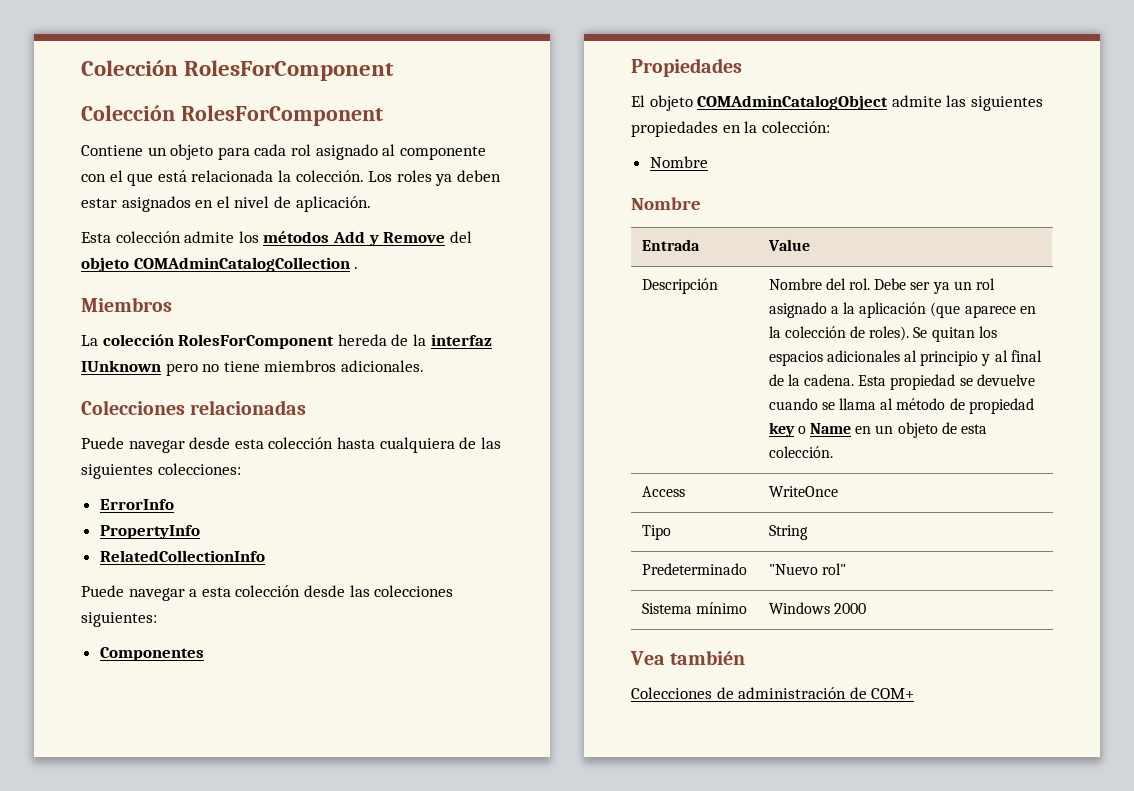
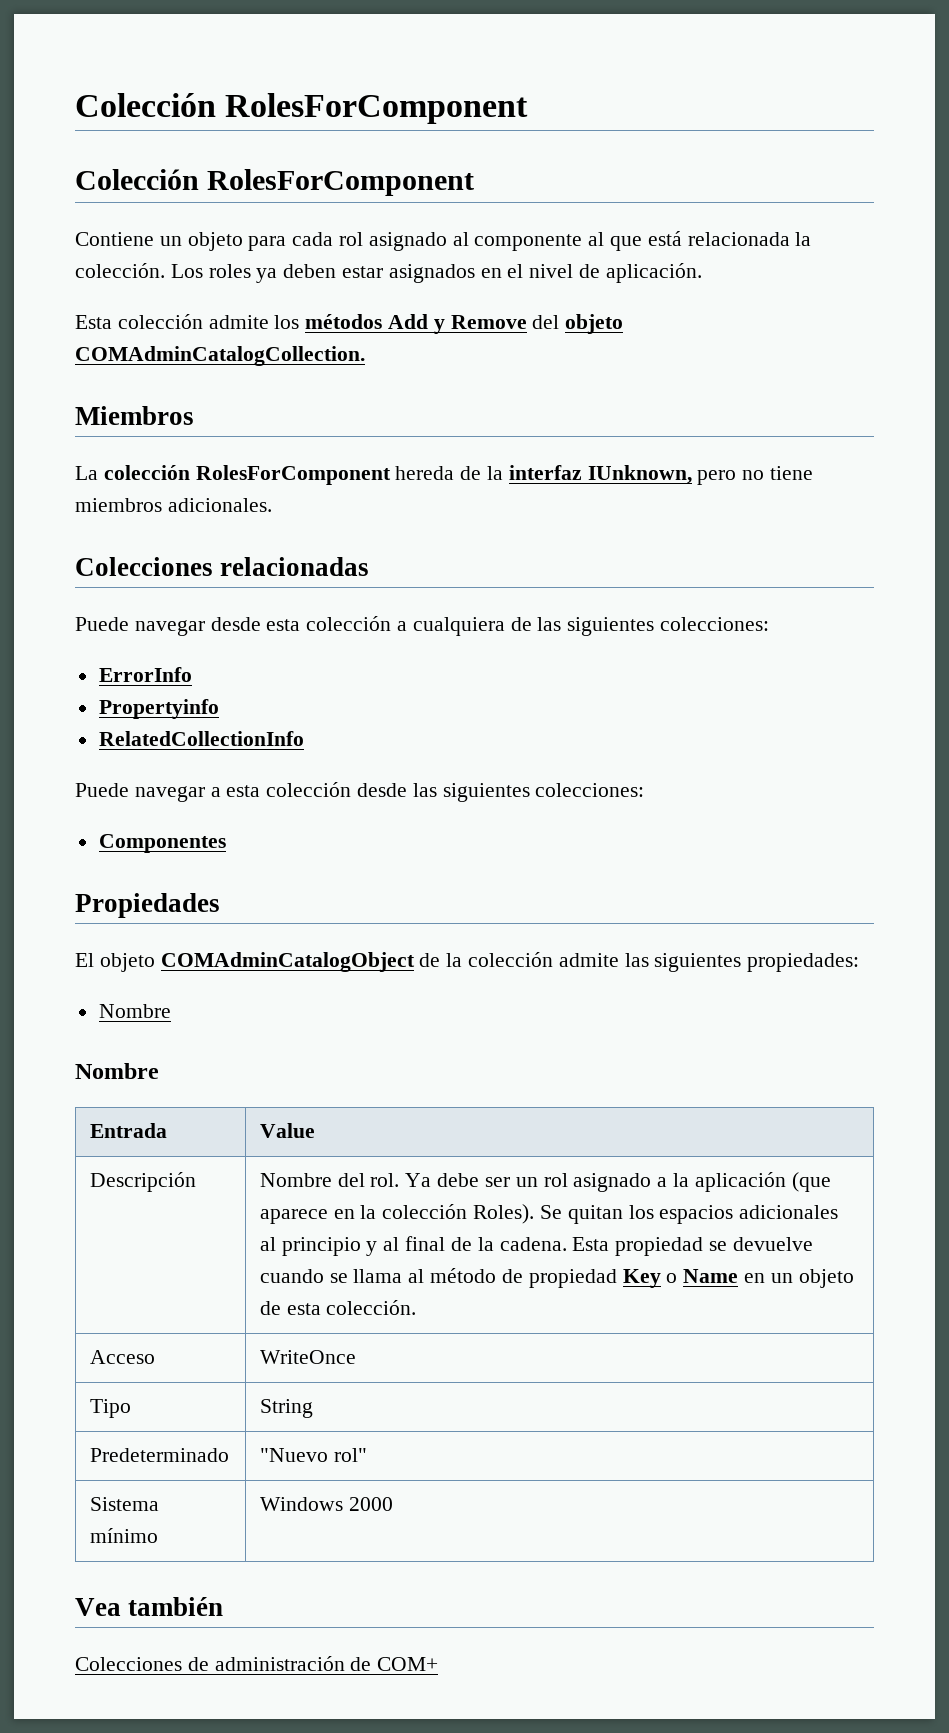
[81,170,123,182] con el -> [588,232,605,246] al
[133,257,359,272] COMAdminCatalogCollection . -> [75,346,365,366] COMAdminCatalogCollection.
[81,360,161,372] IUnknown -> [587,465,692,484] IUnknown,
[336,437,375,449] hasta -> [397,621,408,631] a
[99,525,200,539] PropertyInfo -> [98,699,219,719] Propertyinfo
[374,585,454,597] [81,612,157,627] colecciones siguientes: -> [442,783,645,802] siguientes colecciones:
[891,95,1043,111] [631,121,830,137] admite las siguientes propiedades en la colección: -> [419,952,860,972] de la colección admite las siguientes propiedades:
[874,278,950,294] Debe ser ya -> [405,1173,510,1187] Ya debe ser
[850,326,910,341] de roles). -> [473,1204,535,1224] Roles).
[768,422,795,437] key -> [622,1269,661,1288] Key
[641,486,685,497] Access -> [89,1350,155,1364] Acceso

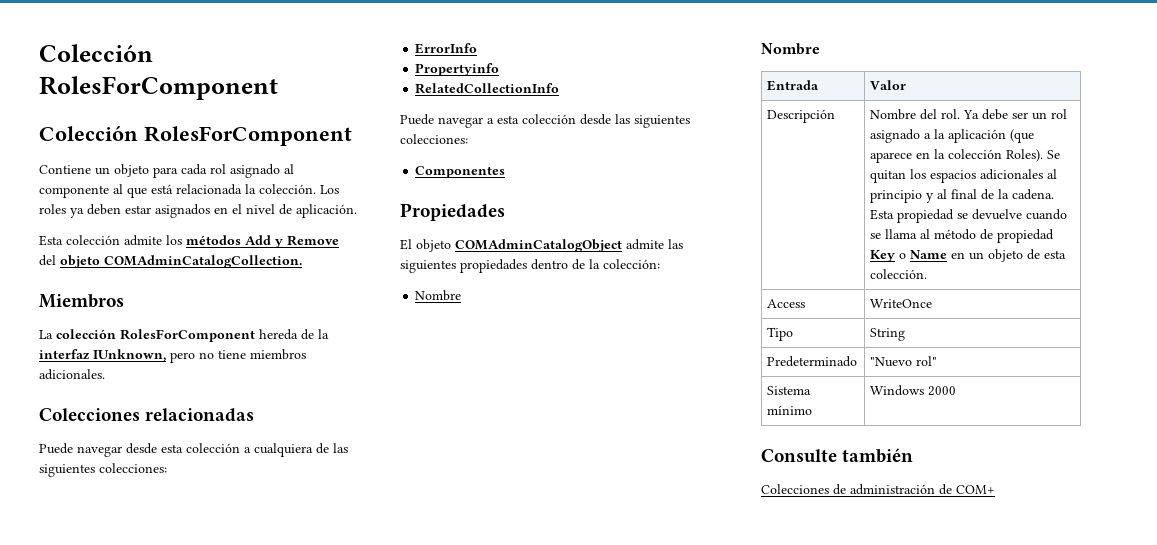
[419,952,860,972] de la colección admite las siguientes propiedades: -> [626,239,683,250] [400,259,660,273] admite las siguientes propiedades dentro de la colección:
[259,1123,315,1138] Value -> [870,80,907,90] Valor
[89,1350,155,1364] Acceso -> [767,299,806,308] Access
[75,1598,121,1616] Vea -> [761,449,837,463] Consulte

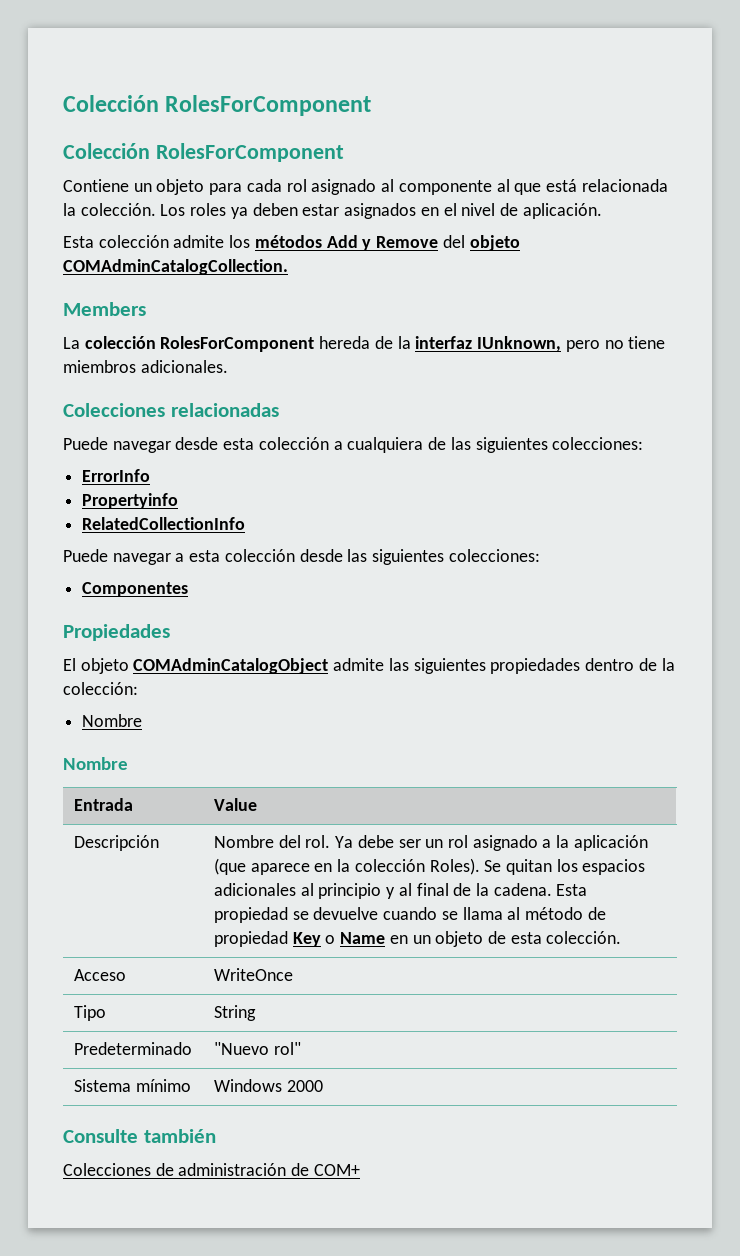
[39,294,124,308] Miembros -> [63,302,146,316] Members
[870,80,907,90] Valor -> [213,798,257,811] Value
[767,299,806,308] Access -> [73,969,126,981] Acceso

